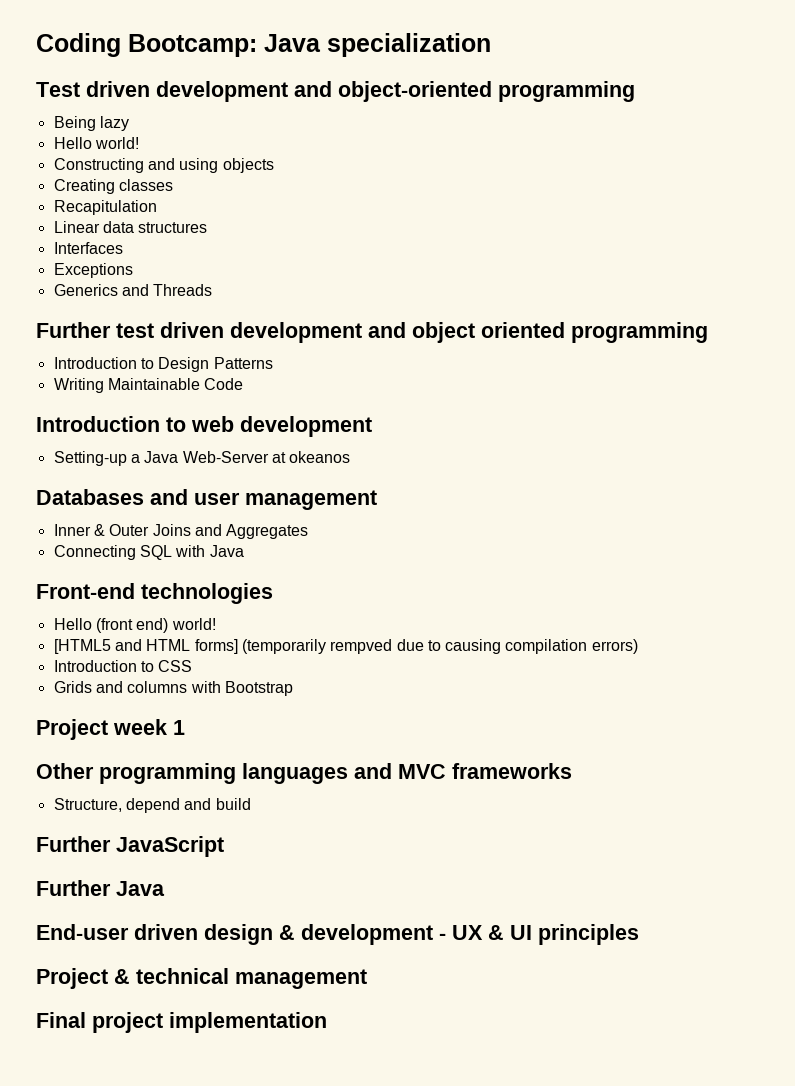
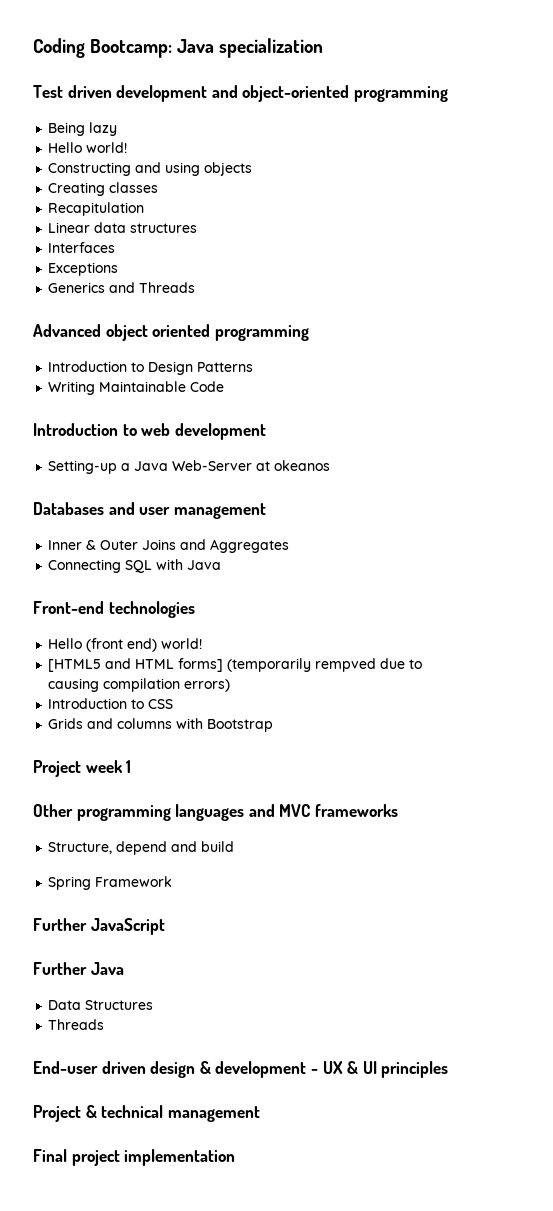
[36,322,406,343] Further test driven development and -> [33,324,101,337] Advanced
(251, 804) none -> [48,876,173,890] // Spring Framework
(165, 888) none -> [48,1000,154,1010] [48,1019,105,1030] // Data Structures // Threads

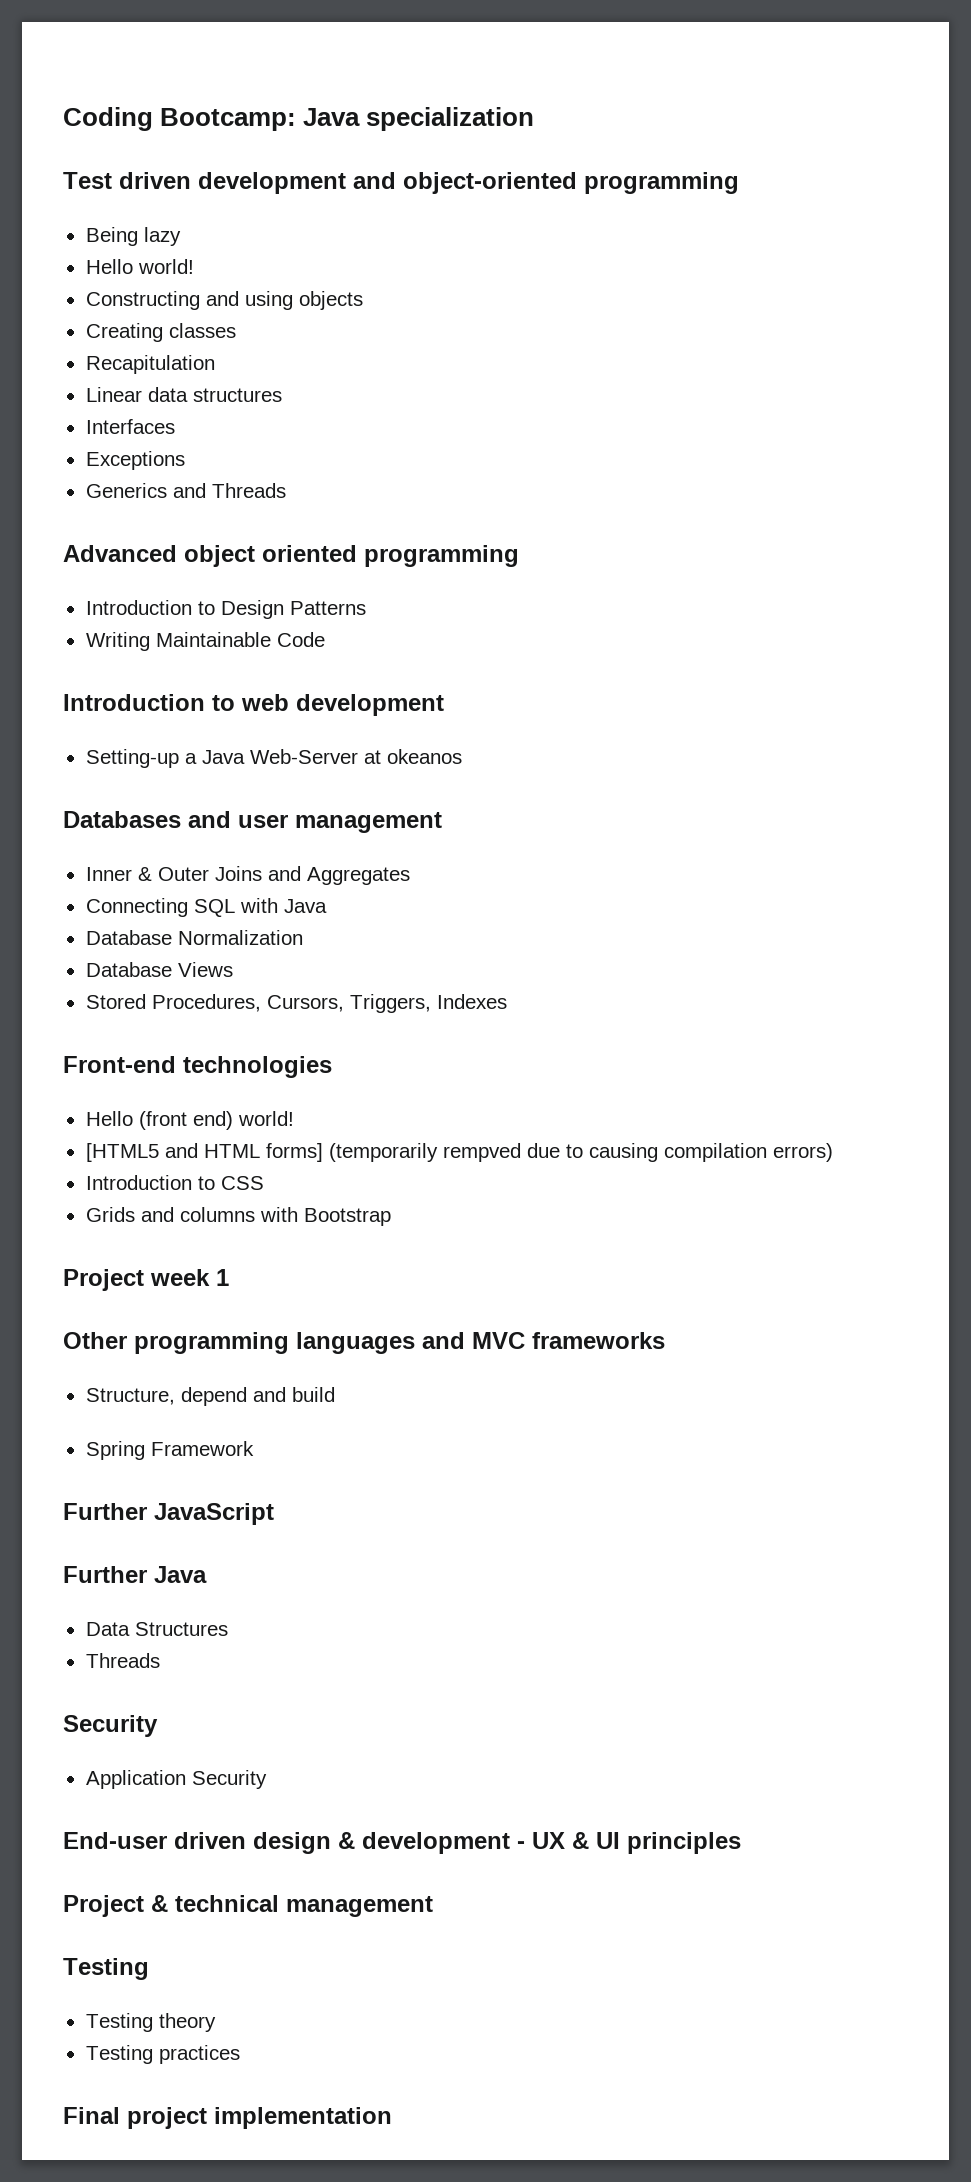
(222, 565) none -> [85,930,303,945] [85,962,233,977] [85,994,507,1013] // Database Normalization // Database Views // Stored Procedures, Cursors, Triggers, Indexes
(105, 1024) none -> [63,1715,158,1737] [85,1770,267,1789] // Security // Application Security
(260, 1114) none -> [63,1958,149,1980] [85,2013,216,2032] [85,2045,240,2064] // Testing // Testing theory // Testing practices

